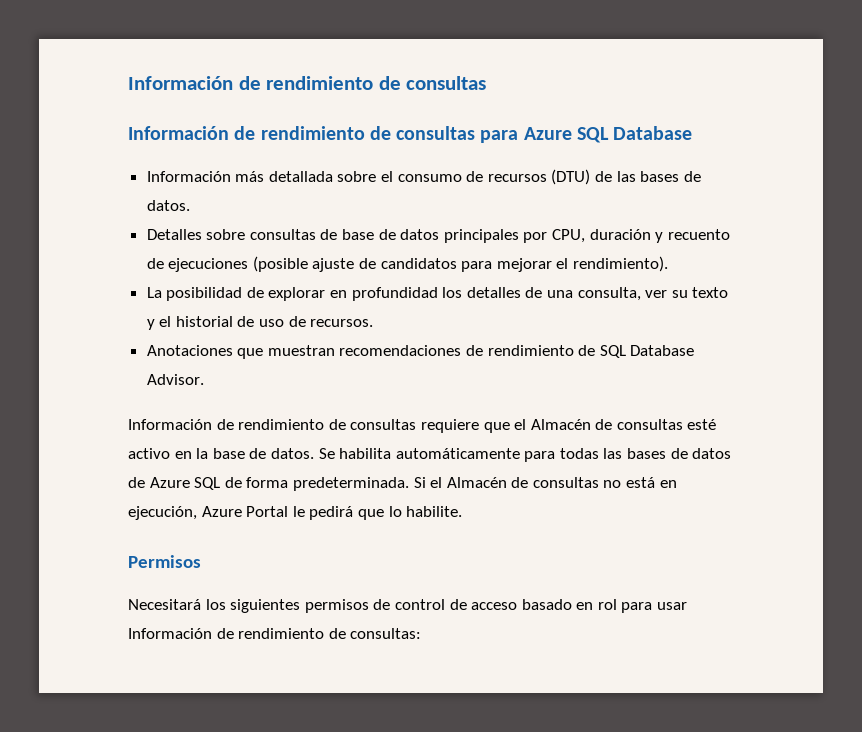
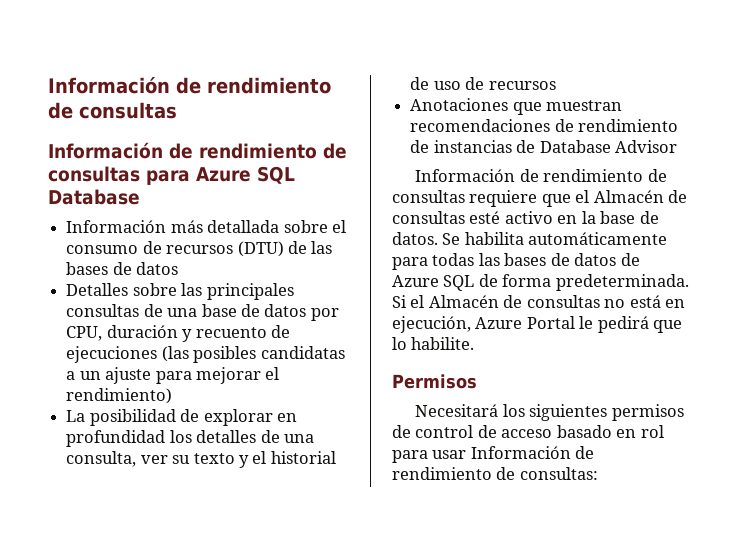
[146,200,190,211] datos. -> [136,262,179,275] datos
(246, 234) none -> [181,283,294,300] las principales
(338, 234) none -> [167,308,198,317] una
[443,229,519,243] principales -> (307, 310) none
[252,256,457,272] (posible ajuste de candidatos -> [161,346,345,363] [66,367,152,384] (las posibles candidatas a un ajuste
[573,256,669,272] rendimiento). -> [66,388,173,404] rendimiento)
[310,319,374,327] recursos. -> [488,81,556,90] recursos
[599,345,695,358] [146,374,204,385] SQL Database Advisor. -> [433,140,677,153] instancias de Database Advisor

